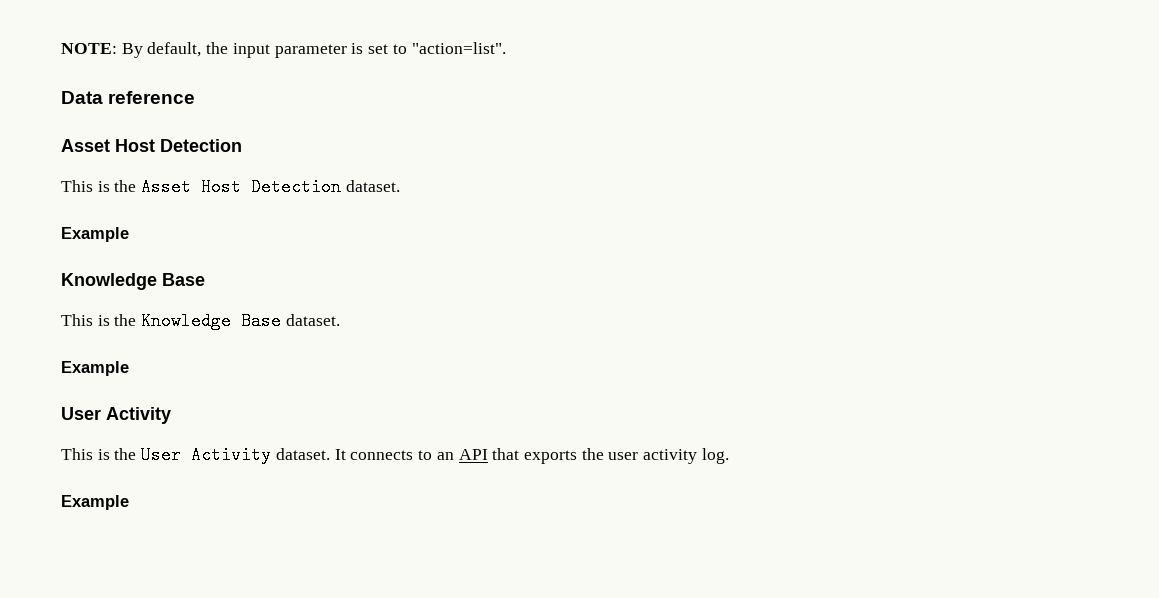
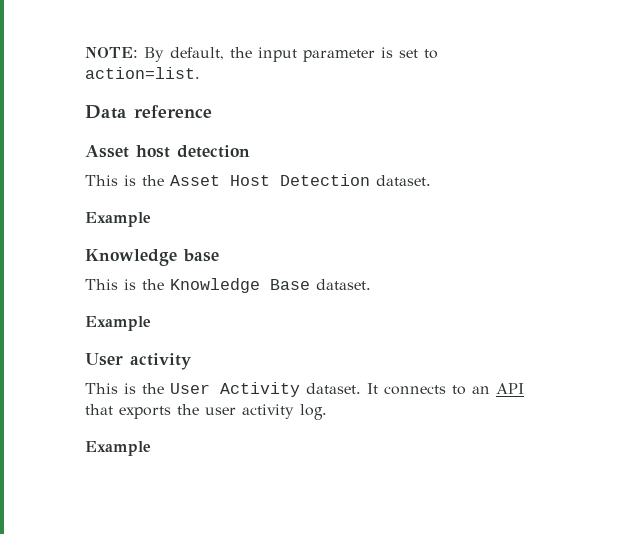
[411,42,506,54] "action=list". -> [85,67,200,79] action=list.
[115,139,242,152] Host Detection -> [136,145,250,158] host detection
[162,273,205,286] Base -> [183,249,219,262] base
[106,407,171,424] Activity -> [130,353,191,370] activity

